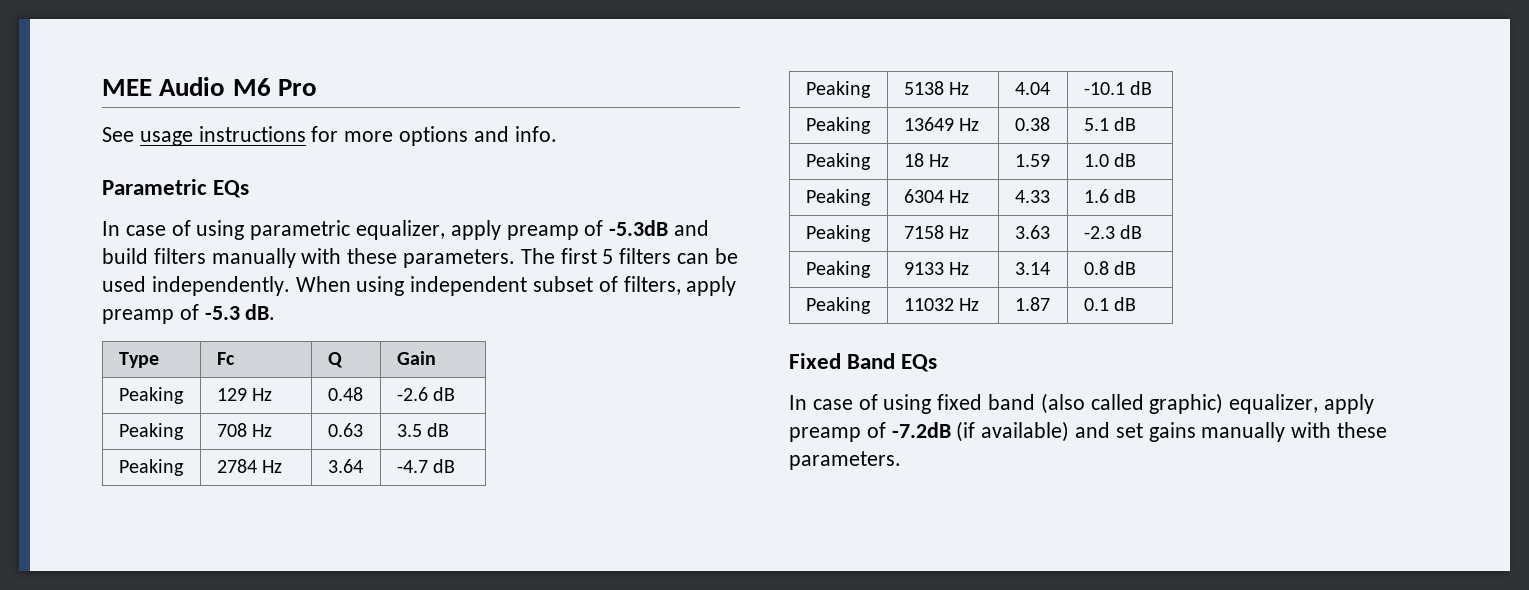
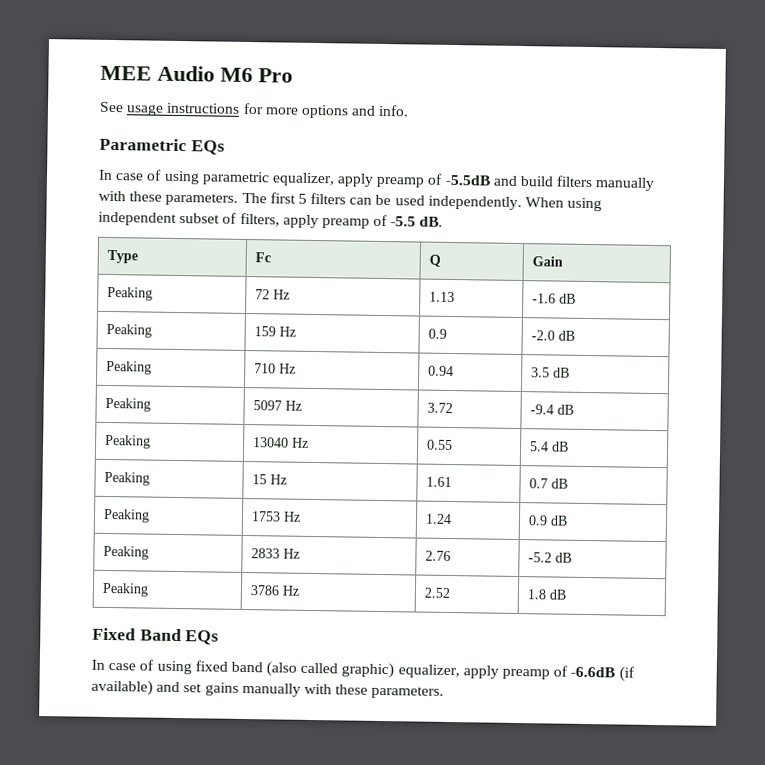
[609,220,669,236] -5.3dB -> [444,174,491,186] -5.5dB
[204,306,240,320] -5.3 -> [390,216,417,227] -5.5
[216,388,272,401] [327,387,363,401] [396,387,455,401] [118,423,184,440] [216,423,272,437] [327,423,363,437] 129 Hz | 0.48 | -2.6 dB // Peaking | 708 Hz | 0.63 -> [254,289,290,300] [428,291,455,303] [531,293,576,304] [105,323,152,338] [253,326,296,337] [427,328,447,339] [530,330,575,341] [105,360,152,375] [253,363,296,374] [427,365,454,377] 72 Hz | 1.13 | -1.6 dB // Peaking | 159 Hz | 0.9 | -2.0 dB // Peaking | 710 Hz | 0.94
[216,459,282,473] [327,459,363,473] [396,459,455,473] [805,81,871,98] [903,81,969,95] [1014,82,1050,95] [1083,81,1152,95] [805,117,871,134] [903,117,979,131] [1014,117,1050,131] [1083,117,1136,131] [805,153,871,170] [903,153,949,167] [1014,154,1050,167] [1083,153,1136,167] [805,189,871,206] [903,189,969,203] [1014,190,1050,203] [1083,189,1136,203] [805,225,871,242] [903,225,969,239] [1014,225,1050,239] [1083,225,1142,239] [805,261,871,278] [903,262,969,275] [1014,262,1050,275] [1083,261,1136,275] [805,297,871,314] [903,298,979,311] [1014,297,1050,311] [1083,298,1109,311] 2784 Hz | 3.64 | -4.7 dB // Peaking | 5138 Hz | 4.04 | -10.1 dB // Peaking | 13649 Hz | 0.38 | 5.1 dB // Peaking | 18 Hz | 1.59 | 1.0 dB // Peaking | 6304 Hz | 4.33 | 1.6 dB // Peaking | 7158 Hz | 3.63 | -2.3 dB // Peaking | 9133 Hz | 3.14 | 0.8 dB // Peaking | 11032 Hz | 1.87 | 0.1 -> [252,400,302,411] [426,402,453,414] [529,404,574,415] [104,434,151,449] [252,437,309,448] [426,439,453,451] [529,441,569,452] [103,471,150,486] [251,474,287,485] [425,476,452,488] [528,478,568,489] [102,508,150,523] [250,511,301,522] [424,513,452,525] [527,515,568,526] [102,545,149,560] [250,548,300,559] [424,550,451,562] [527,552,572,563] [101,582,149,597] [249,585,300,596] [423,587,450,599] [526,589,546,600] 5097 Hz | 3.72 | -9.4 dB // Peaking | 13040 Hz | 0.55 | 5.4 dB // Peaking | 15 Hz | 1.61 | 0.7 dB // Peaking | 1753 Hz | 1.24 | 0.9 dB // Peaking | 2833 Hz | 2.76 | -5.2 dB // Peaking | 3786 Hz | 2.52 | 1.8
[891,422,951,438] -7.2dB -> [570,666,616,678] -6.6dB

